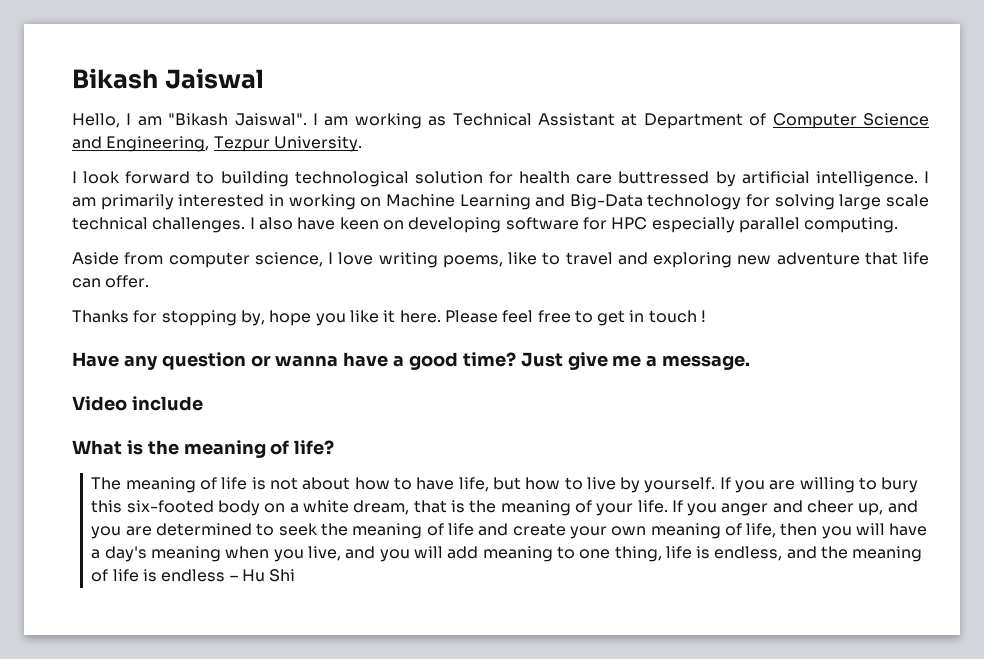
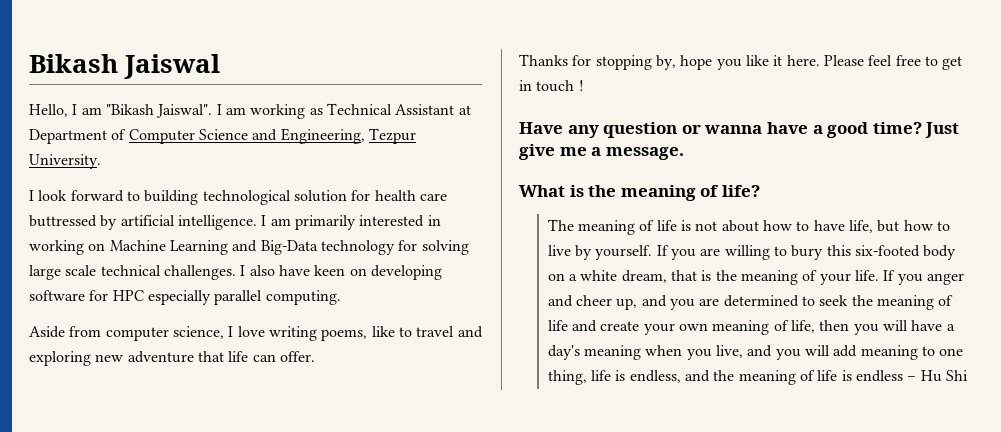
[72,396,203,411] // Video include -> (684, 153) none

